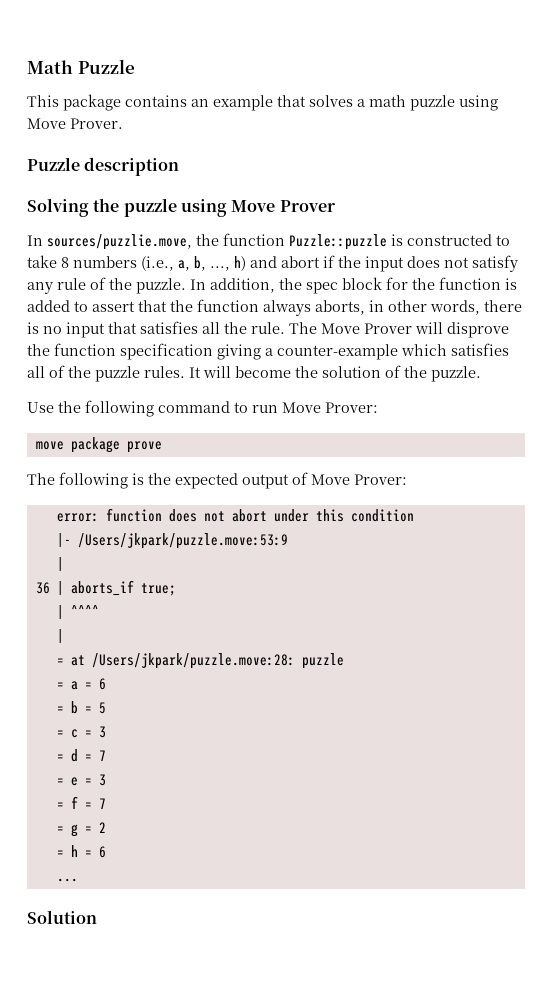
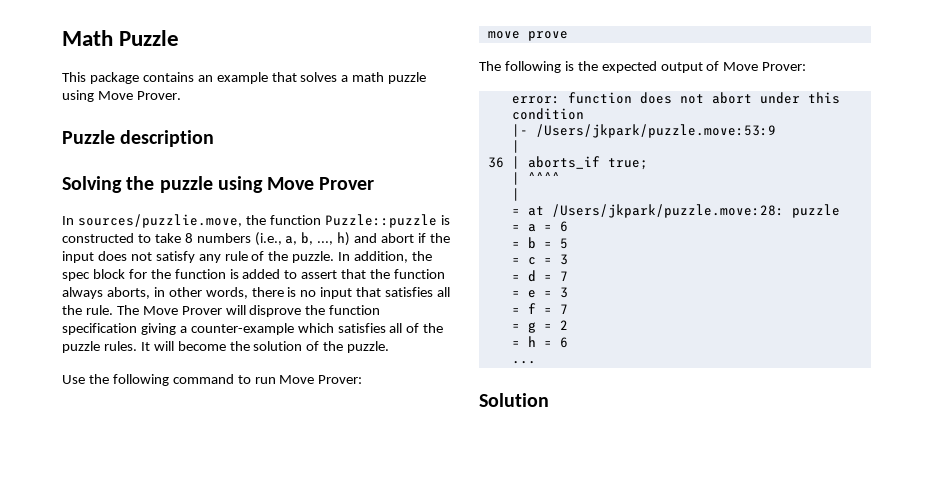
[70,437,120,453] package -> (520, 35) none

